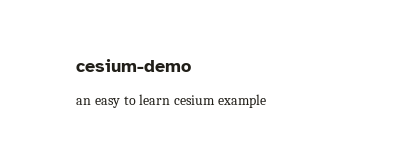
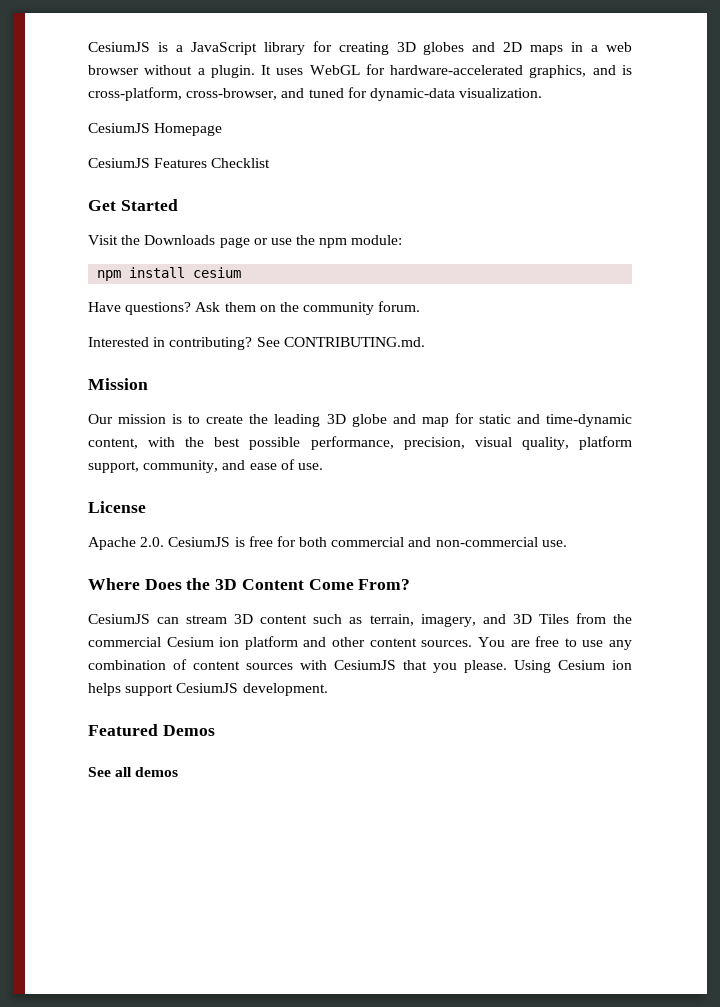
[76,59,191,72] [76,94,266,108] cesium-demo // an easy to learn cesium example -> [88,41,633,55] [88,64,632,78] [88,87,543,101] [88,123,223,136] [88,158,271,168] [88,199,178,211] [88,235,403,248] [97,267,242,281] [88,301,421,315] [88,337,425,350] [88,378,148,390] [88,413,632,427] [88,436,632,450] [88,459,323,473] [88,501,146,513] [88,536,567,550] [88,578,411,590] [88,613,633,627] [88,636,633,650] [88,659,632,673] [88,683,328,696] [88,724,215,736] [88,767,179,777] CesiumJS is a JavaScript library for creating 3D globes and 2D maps in a web browser without a plugin. It uses WebGL for hardware-accelerated graphics, and is cross-platform, cross-browser, and tuned for dynamic-data visualization. // CesiumJS Homepage // CesiumJS Features Checklist // Get Started // Visit the Downloads page or use the npm module: // npm install cesium // Have questions? Ask them on the community forum. // Interested in contributing? See CONTRIBUTING.md. // Mission // Our mission is to create the leading 3D globe and map for static and time-dynamic content, with the best possible performance, precision, visual quality, platform support, community, and ease of use. // License // Apache 2.0. CesiumJS is free for both commercial and non-commercial use. // Where Does the 3D Content Come From? // CesiumJS can stream 3D content such as terrain, imagery, and 3D Tiles from the commercial Cesium ion platform and other content sources. You are free to use any combination of content sources with CesiumJS that you please. Using Cesium ion helps support CesiumJS development. // Featured Demos // See all demos

